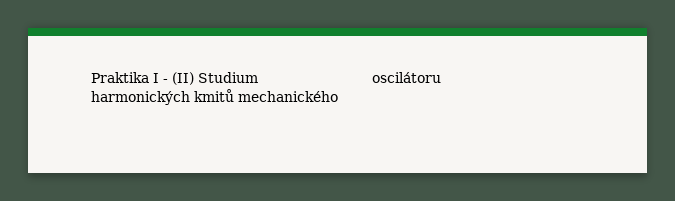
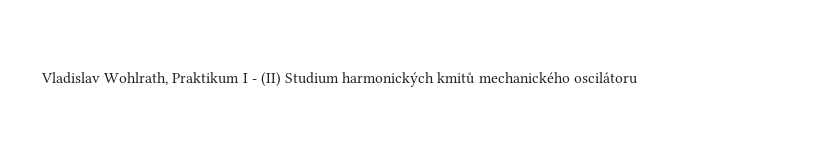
[91,72,149,83] Praktika -> [41,72,240,85] Vladislav Wohlrath, Praktikum

